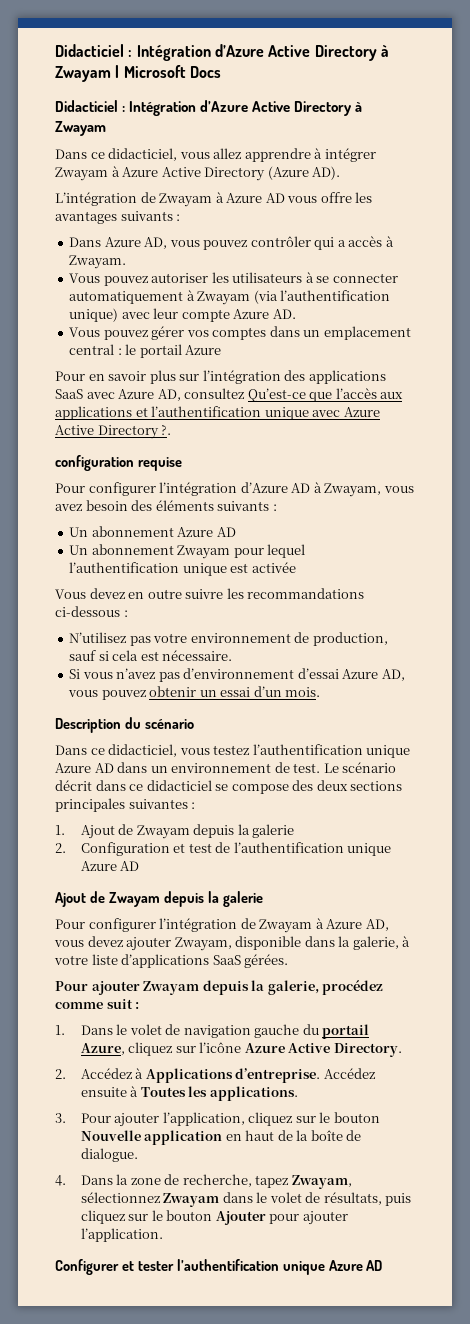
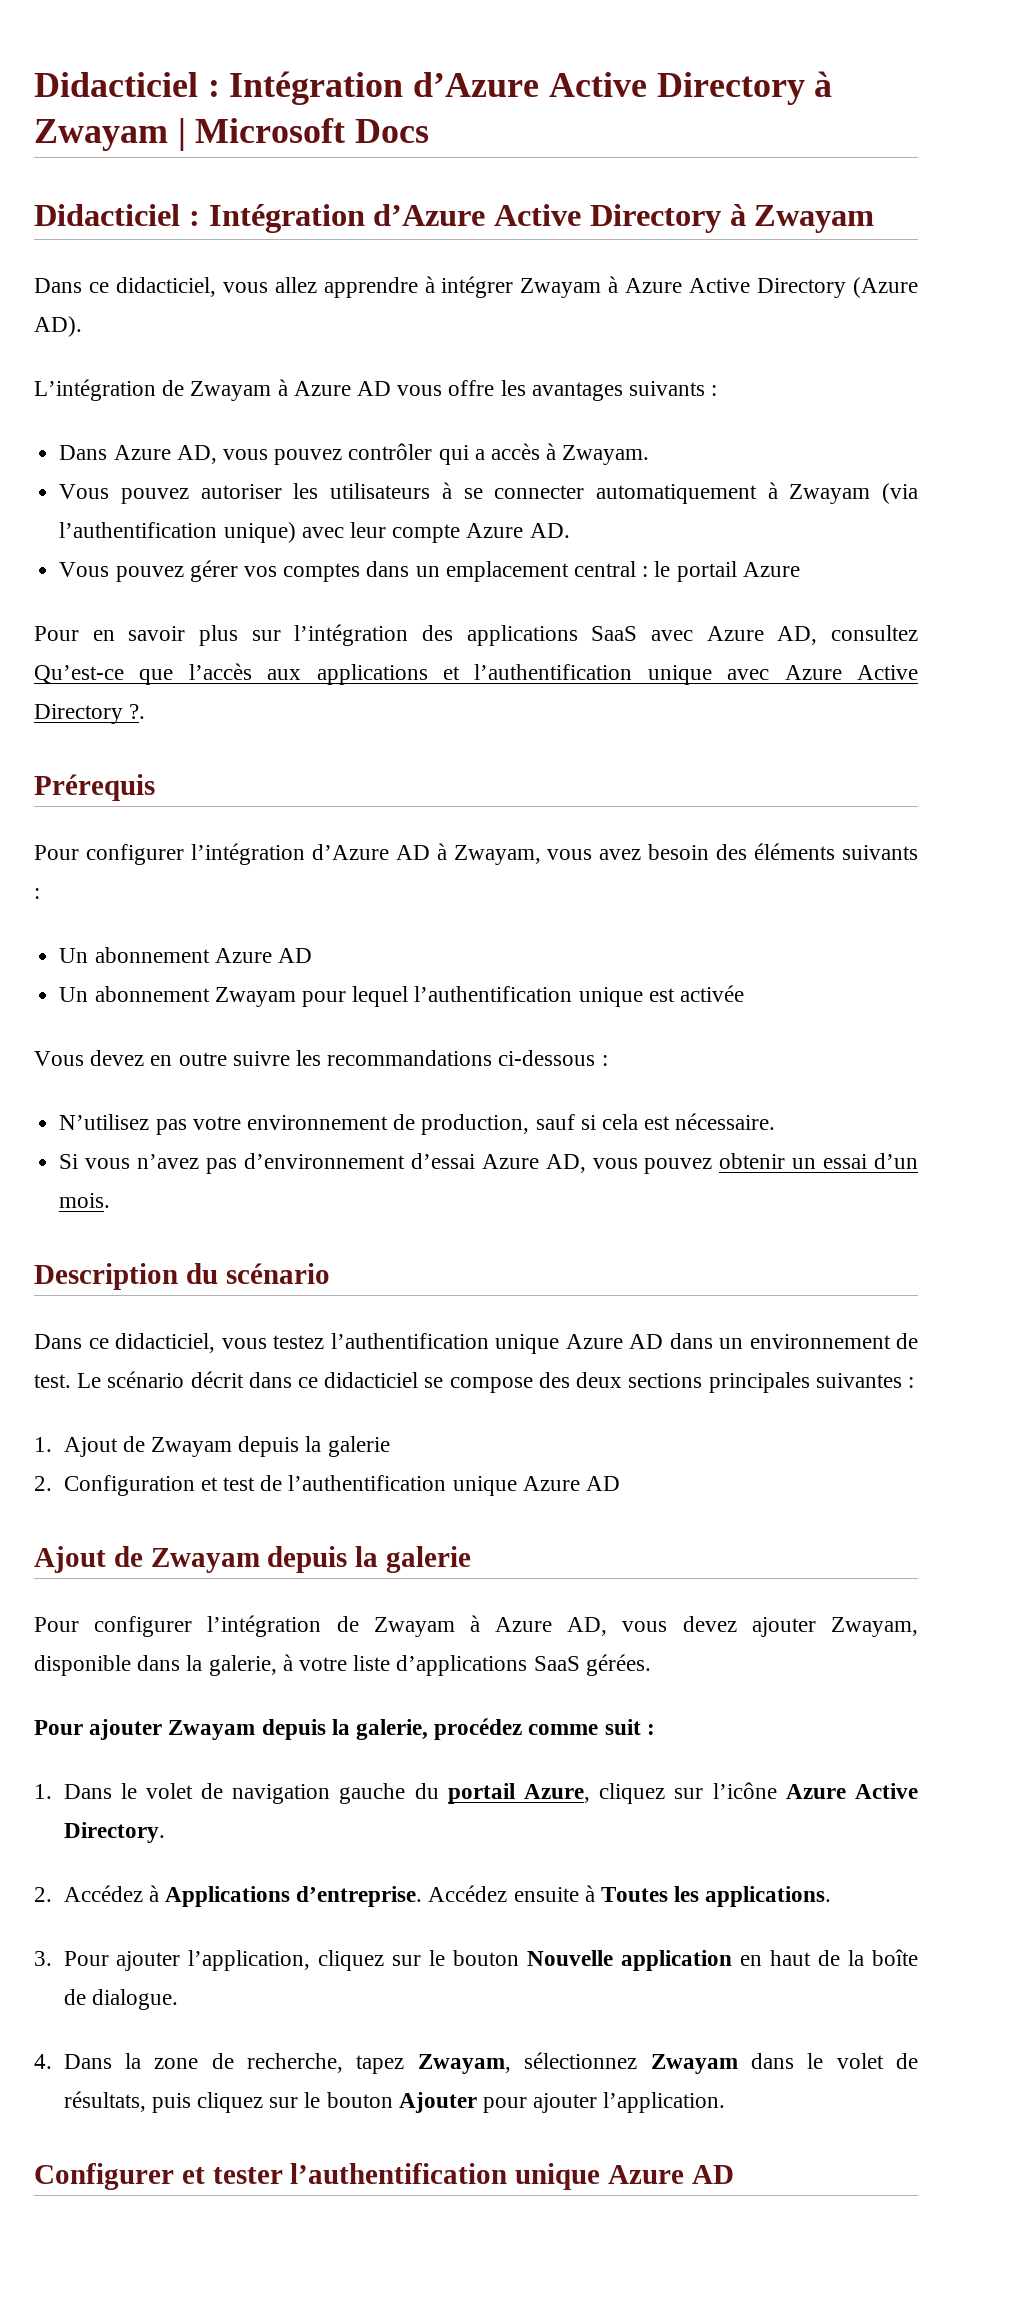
[55,455,182,471] configuration requise -> [34,774,155,801] Prérequis

